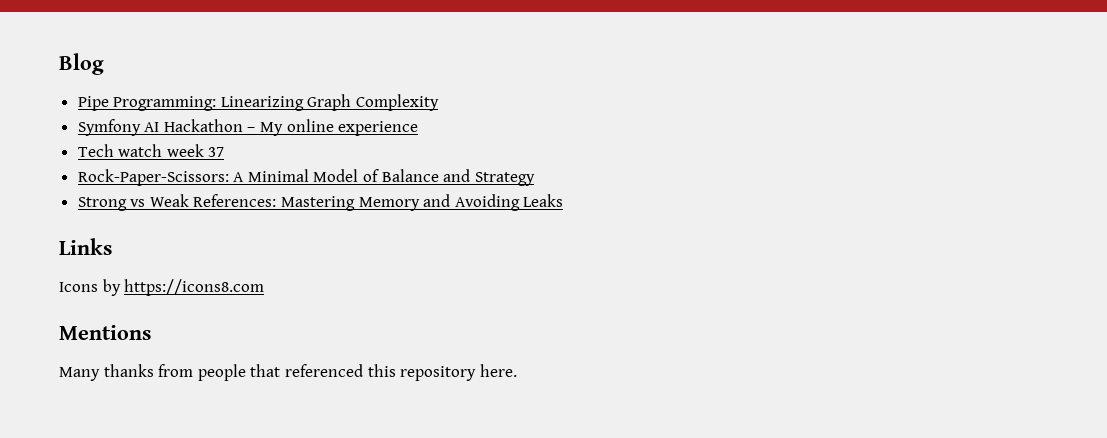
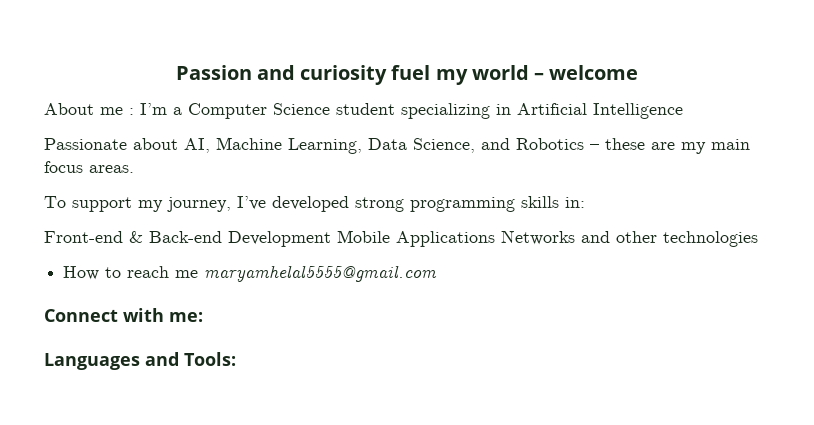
[59,53,104,75] [77,94,440,111] [77,119,419,136] [77,144,225,157] [77,169,535,186] [77,194,564,211] [59,238,112,255] [59,279,265,296] [59,325,151,340] [59,364,517,381] Blog // Pipe Programming: Linearizing Graph Complexity // Symfony AI Hackathon – My online experience // Tech watch week 37 // Rock-Paper-Scissors: A Minimal Model of Balance and Strategy // Strong vs Weak References: Mastering Memory and Avoiding Leaks // Links // Icons by https://icons8.com // Mentions // Many thanks from people that referenced this repository here. -> [175,65,639,85] [44,103,683,119] [44,137,750,154] [44,161,134,173] [44,196,585,212] [44,230,758,247] [63,265,438,282] [44,308,203,322] [44,352,236,370] Passion and curiosity fuel my world – welcome // About me : I’m a Computer Science student specializing in Artificial Intelligence // Passionate about AI, Machine Learning, Data Science, and Robotics – these are my main focus areas. // To support my journey, I’ve developed strong programming skills in: // Front-end & Back-end Development Mobile Applications Networks and other technologies // How to reach me maryamhelal5555@gmail.com // Connect with me: // Languages and Tools:

